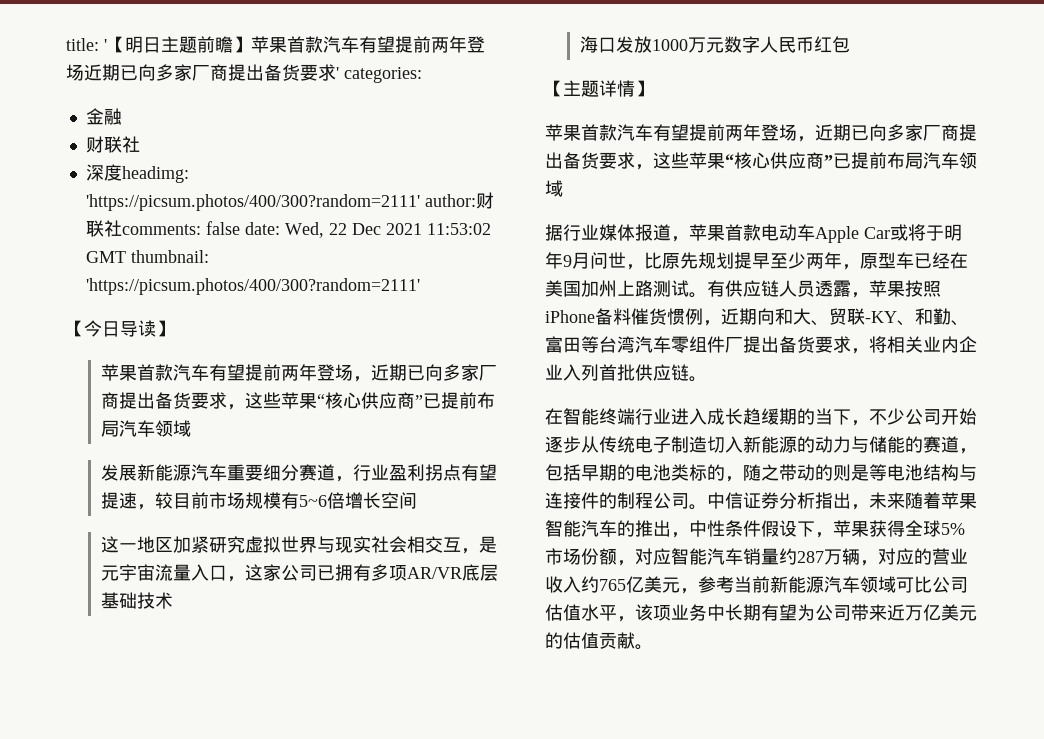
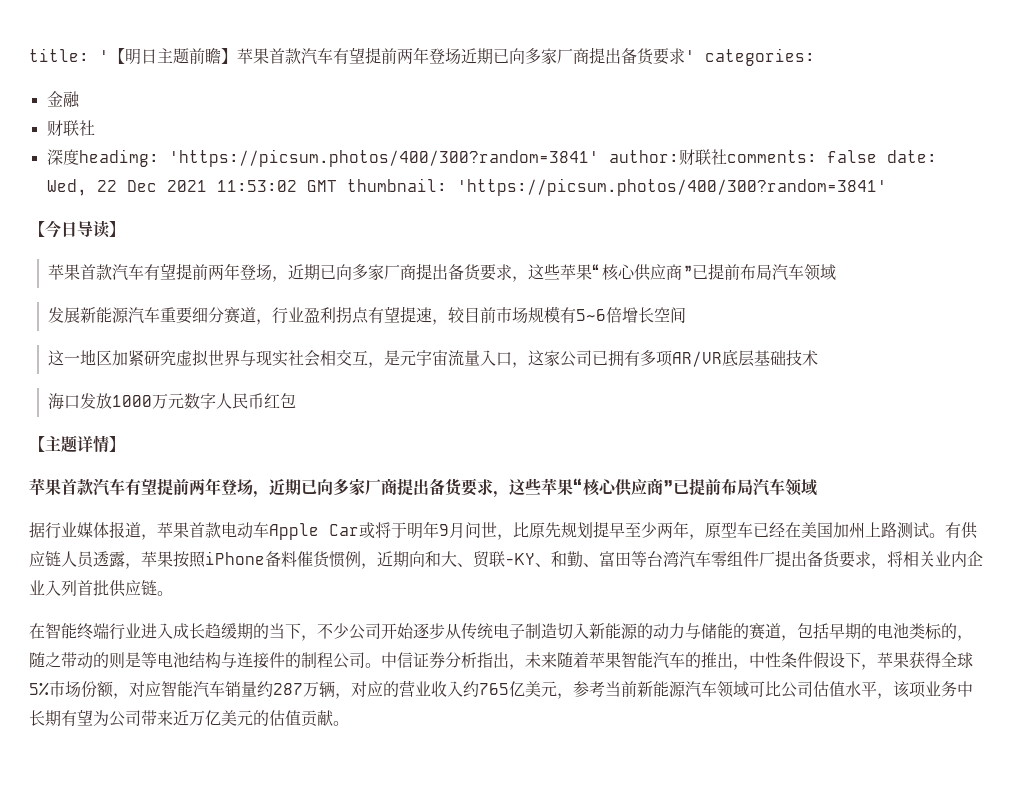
[85,194,420,211] 'https://picsum.photos/400/300?random=2111' -> [168,149,599,167] 'https://picsum.photos/400/300?random=3841'
[85,278,420,295] 'https://picsum.photos/400/300?random=2111' -> [456,178,887,196] 'https://picsum.photos/400/300?random=3841'

